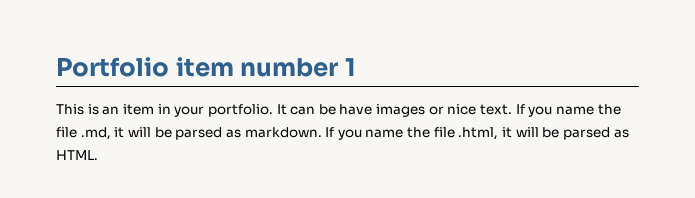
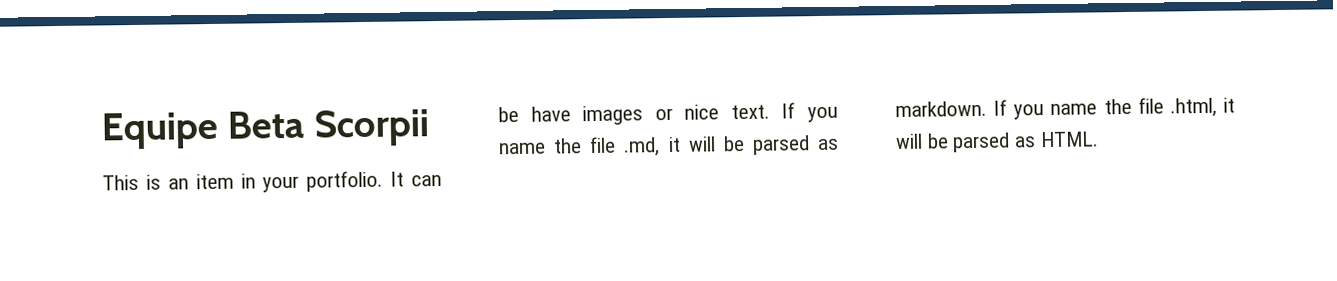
[56,57,355,77] Portfolio item number 1 -> [101,109,430,150] Equipe Beta Scorpii

